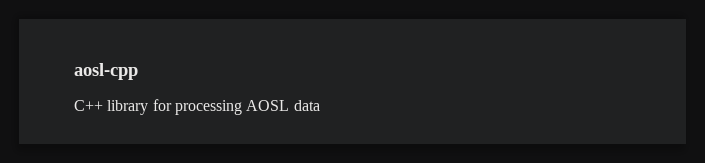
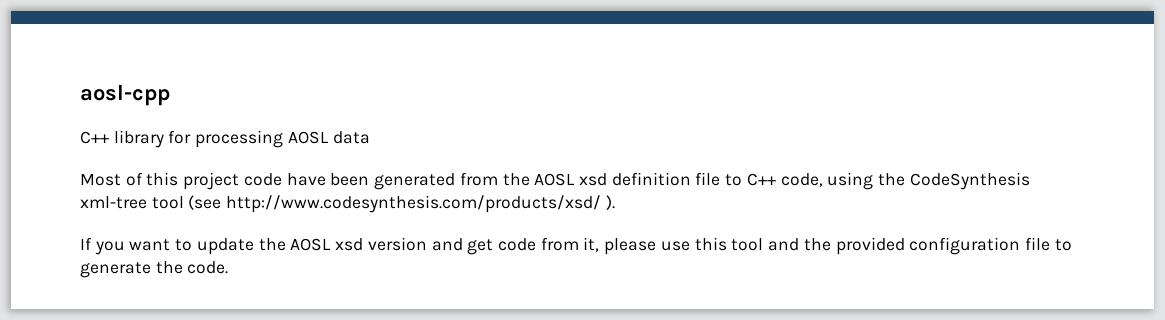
(320, 105) none -> [80,172,1030,190] [80,195,615,213] [80,237,1072,255] [80,261,229,278] // Most of this project code have been generated from the AOSL xsd definition file to C++ code, using the CodeSynthesis xml-tree tool (see http://www.codesynthesis.com/products/xsd/ ). // If you want to update the AOSL xsd version and get code from it, please use this tool and the provided configuration file to generate the code.

